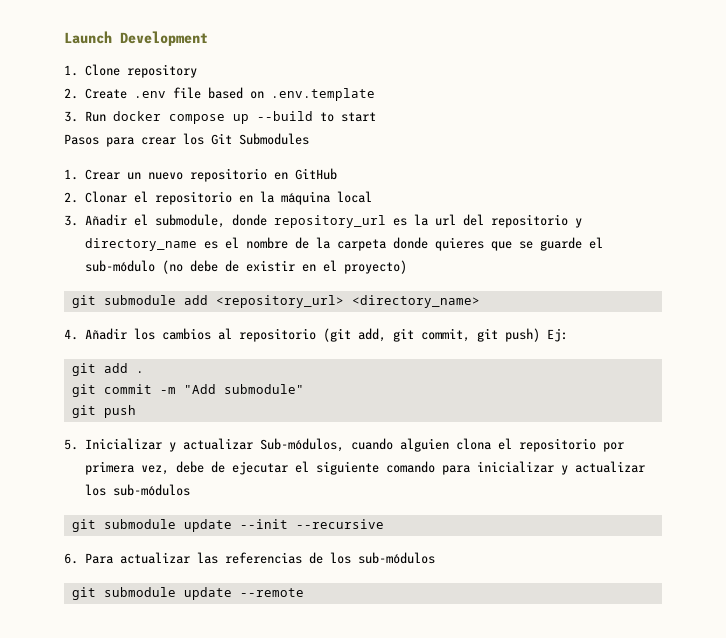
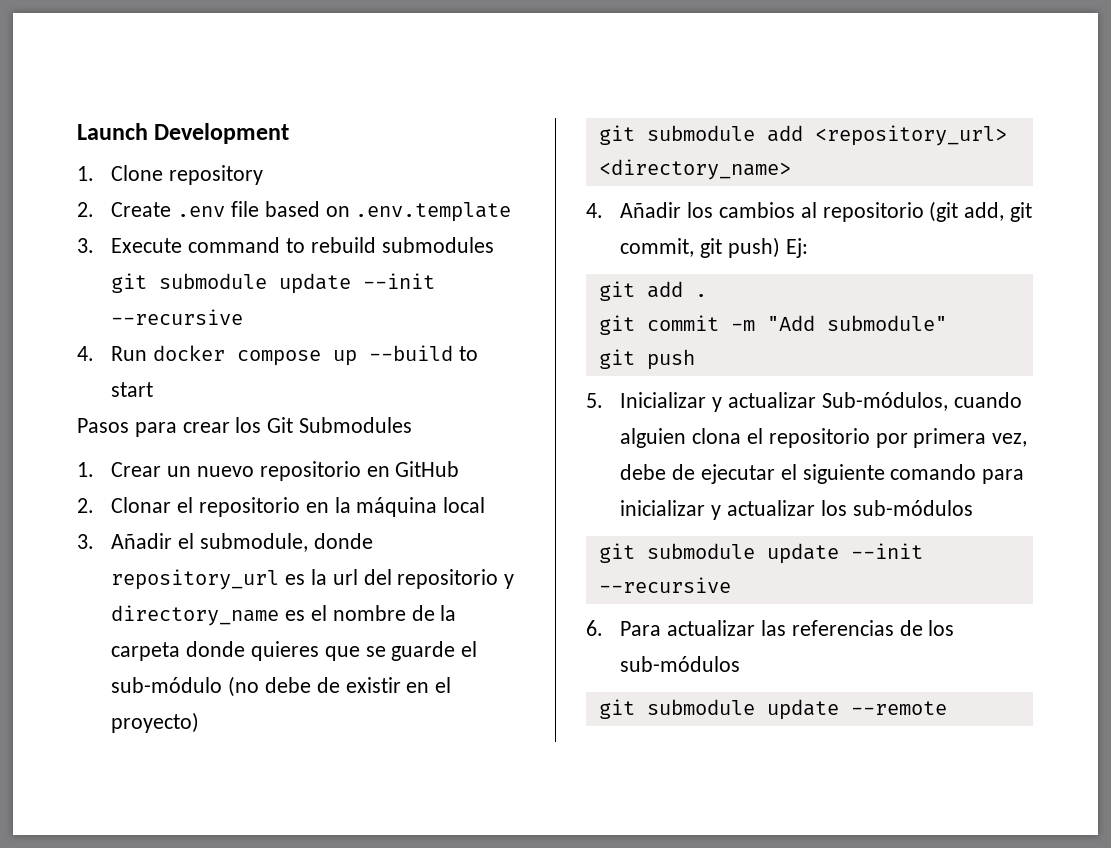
(78, 116) none -> [111,237,494,253] [111,273,436,294] [111,309,244,325] [77,346,94,361] Execute command to rebuild submodules git submodule update --init --recursive // 4.

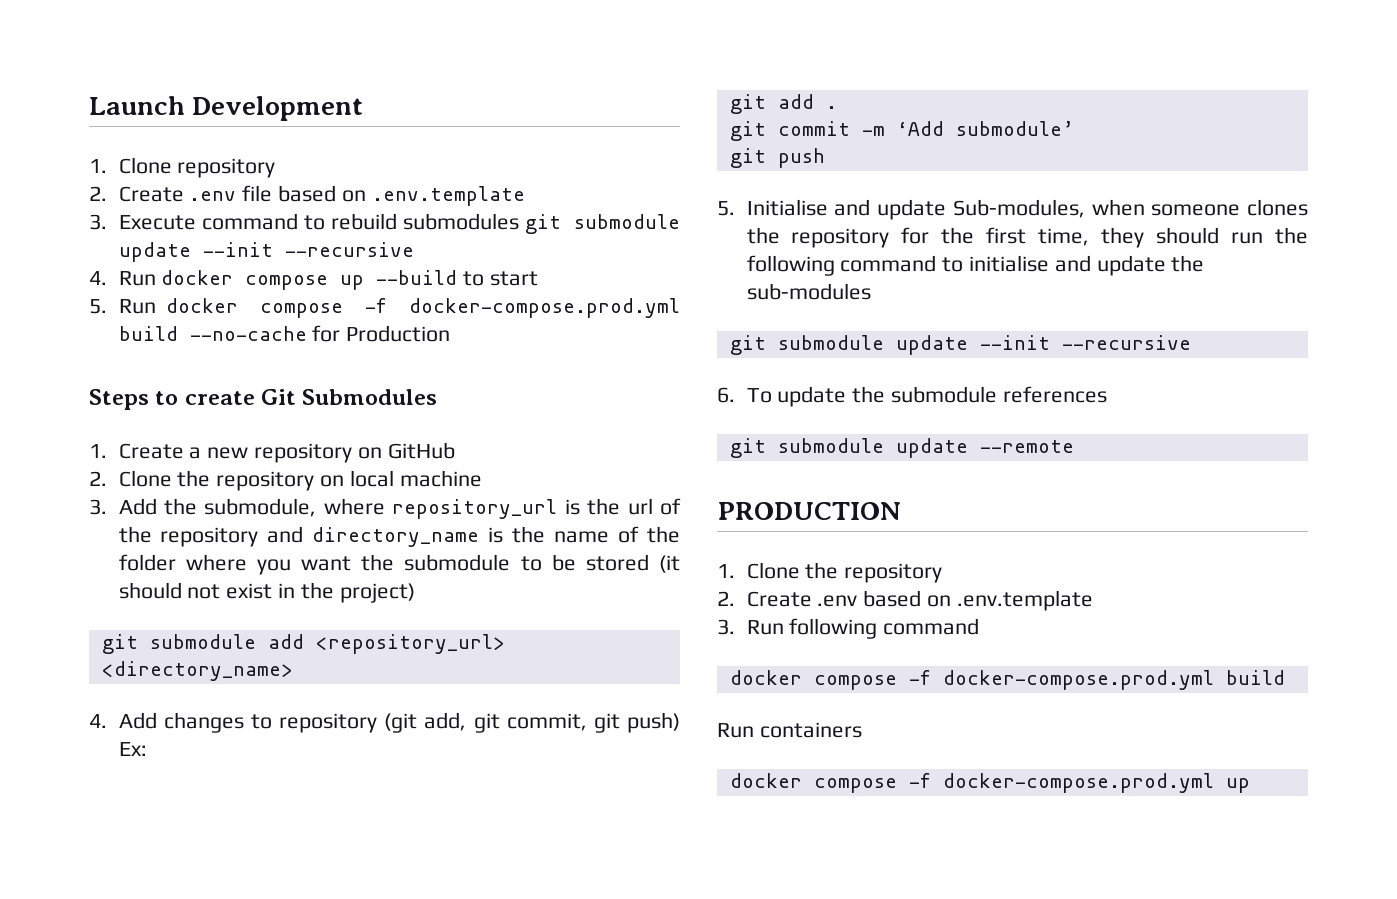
[77,417,413,437] [77,461,460,481] [77,497,438,517] Pasos para crear los Git Submodules // 1. Crear un nuevo repositorio en GitHub // 2. Clonar el repositorio en la máquina -> [89,298,680,318] [118,325,451,342] [89,389,438,410] [89,442,455,463] [89,470,344,491] 5. Run docker compose -f docker-compose.prod.yml build --no-cache for Production // Steps to create Git Submodules // 1. Create a new repository on GitHub // 2. Clone the repository on
[77,533,373,552] [111,569,515,590] [111,605,457,626] [111,641,478,661] [111,676,452,697] [111,712,200,733] // 3. Añadir el submodule, donde repository_url es la url del repositorio y directory_name es el nombre de la carpeta donde quieres que se guarde el sub-módulo (no debe de existir en el proyecto) -> [399,470,482,487] [89,498,681,519] [118,526,680,547] [118,554,680,575] [118,582,415,603] machine // 3. Add the submodule, where repository_url is the url of the repository and directory_name is the name of the folder where you want the submodule to be stored (it should not exist in the project)
[620,202,924,222] Añadir los cambios al repositorio -> [118,712,378,733] Add changes to repository
[785,238,808,258] Ej: -> [118,742,147,756] Ex:
[766,315,947,331] "Add submodule" -> [896,121,1074,136] ‘Add submodule’
[620,392,1022,412] [620,428,1028,448] [620,464,1025,484] [620,500,973,520] Inicializar y actualizar Sub-módulos, cuando alguien clona el repositorio por primera vez, debe de ejecutar el siguiente comando para inicializar y actualizar los sub-módulos -> [746,199,1308,220] [746,227,1308,248] [746,255,1205,276] [746,283,871,300] Initialise and update Sub-modules, when someone clones the repository for the first time, they should run the following command to initialise and update the sub-modules
[620,620,955,636] [620,656,741,672] [598,699,947,720] Para actualizar las referencias de los sub-módulos // git submodule update --remote -> [746,386,1107,407] [729,438,1074,458] [717,502,901,520] [717,562,943,583] [717,590,1093,611] [717,618,980,639] [729,670,1285,690] [717,722,862,738] [729,773,1250,793] To update the submodule references // git submodule update --remote // PRODUCTION // 1. Clone the repository // 2. Create .env based on .env.template // 3. Run following command // docker compose -f docker-compose.prod.yml build // Run containers // docker compose -f docker-compose.prod.yml up

